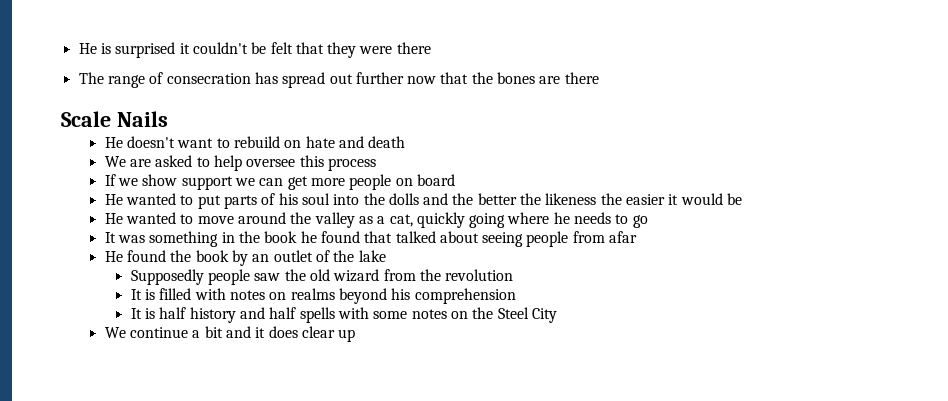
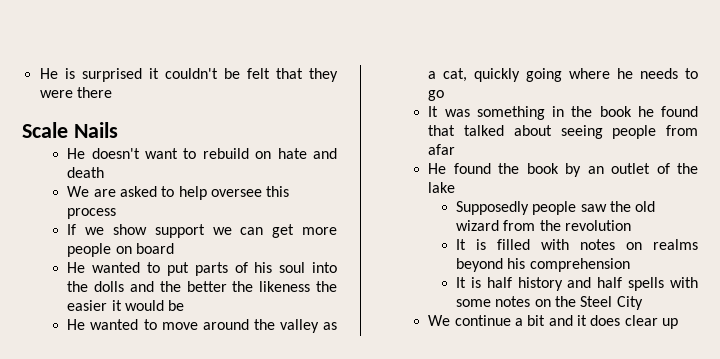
[78,72,599,88] // The range of consecration has spread out further now that the bones are there -> (112, 92) none

